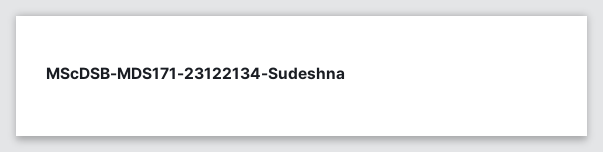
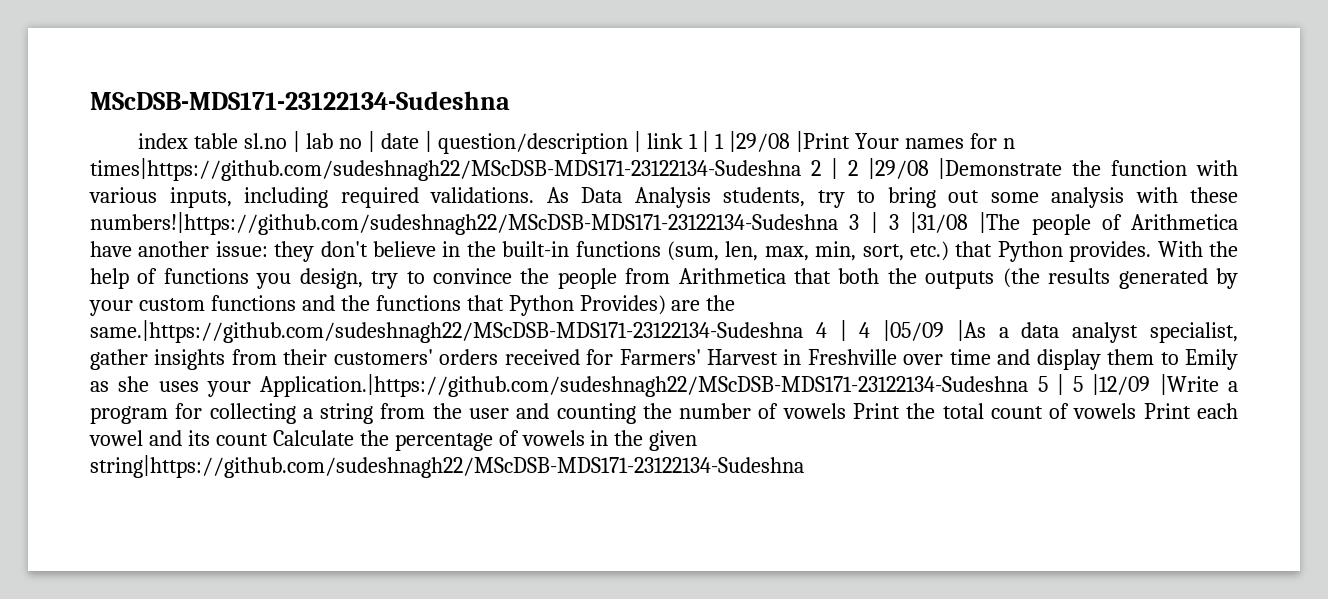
(345, 73) none -> [138,131,1016,154] [90,158,1238,181] [89,187,1238,208] [90,212,1238,235] [90,241,1238,262] [90,268,1239,289] [89,295,736,316] [90,320,1239,343] [90,349,1238,370] [90,374,1238,397] [90,403,1239,424] [89,430,698,451] [90,455,804,478] // index table sl.no | lab no | date | question/description | link 1 | 1 |29/08 |Print Your names for n times|https://github.com/sudeshnagh22/MScDSB-MDS171-23122134-Sudeshna 2 | 2 |29/08 |Demonstrate the function with various inputs, including required validations. As Data Analysis students, try to bring out some analysis with these numbers!|https://github.com/sudeshnagh22/MScDSB-MDS171-23122134-Sudeshna 3 | 3 |31/08 |The people of Arithmetica have another issue: they don't believe in the built-in functions (sum, len, max, min, sort, etc.) that Python provides. With the help of functions you design, try to convince the people from Arithmetica that both the outputs (the results generated by your custom functions and the functions that Python Provides) are the same.|https://github.com/sudeshnagh22/MScDSB-MDS171-23122134-Sudeshna 4 | 4 |05/09 |As a data analyst specialist, gather insights from their customers' orders received for Farmers' Harvest in Freshville over time and display them to Emily as she uses your Application.|https://github.com/sudeshnagh22/MScDSB-MDS171-23122134-Sudeshna 5 | 5 |12/09 |Write a program for collecting a string from the user and counting the number of vowels Print the total count of vowels Print each vowel and its count Calculate the percentage of vowels in the given string|https://github.com/sudeshnagh22/MScDSB-MDS171-23122134-Sudeshna

